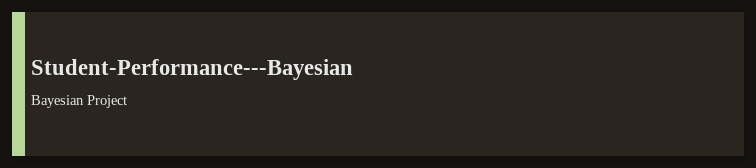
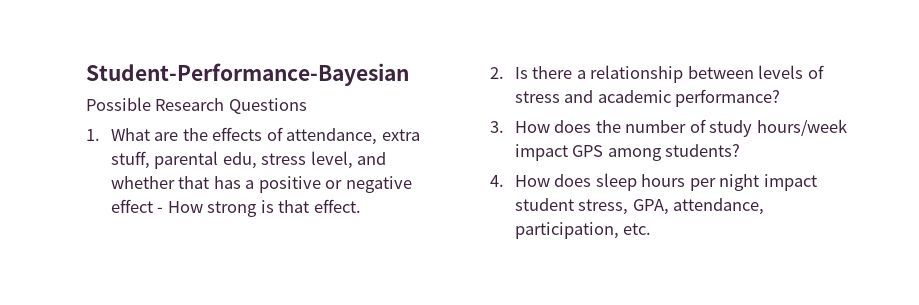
[31,59,353,80] [31,95,127,108] Student-Performance---Bayesian // Bayesian Project -> [86,63,409,86] [86,97,307,114] [86,127,420,145] [110,151,387,169] [110,176,412,193] [110,199,361,217] [490,65,824,83] [514,89,781,107] [490,119,847,137] [514,144,741,161] [490,173,817,191] [514,198,765,215] [514,222,652,239] Student-Performance-Bayesian // Possible Research Questions // 1. What are the effects of attendance, extra stuff, parental edu, stress level, and whether that has a positive or negative effect - How strong is that effect. // 2. Is there a relationship between levels of stress and academic performance? // 3. How does the number of study hours/week impact GPS among students? // 4. How does sleep hours per night impact student stress, GPA, attendance, participation, etc.

